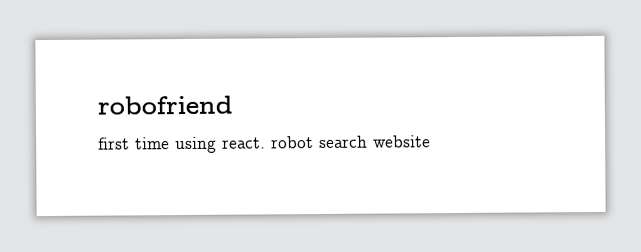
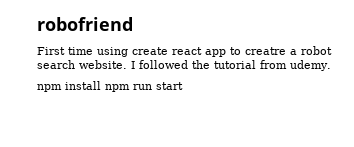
[98,137,130,150] first -> [37,47,65,55] First
[222,135,431,149] react. robot search website -> [132,46,332,57] [37,60,331,71] [37,81,183,92] create react app to creatre a robot search website. I followed the tutorial from udemy. // npm install npm run start

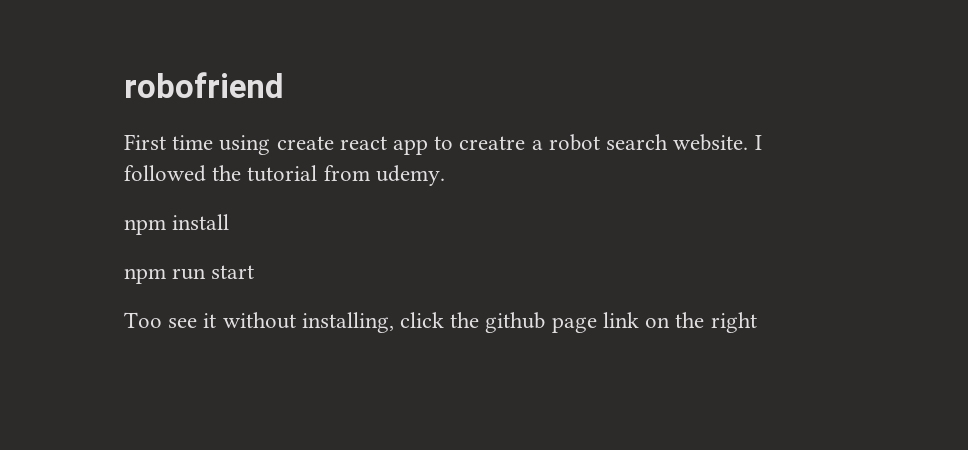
(101, 85) none -> (230, 222) //
(183, 86) none -> [124,312,757,333] // Too see it without installing, click the github page link on the right

